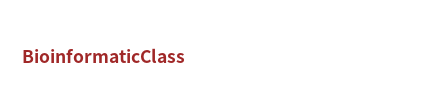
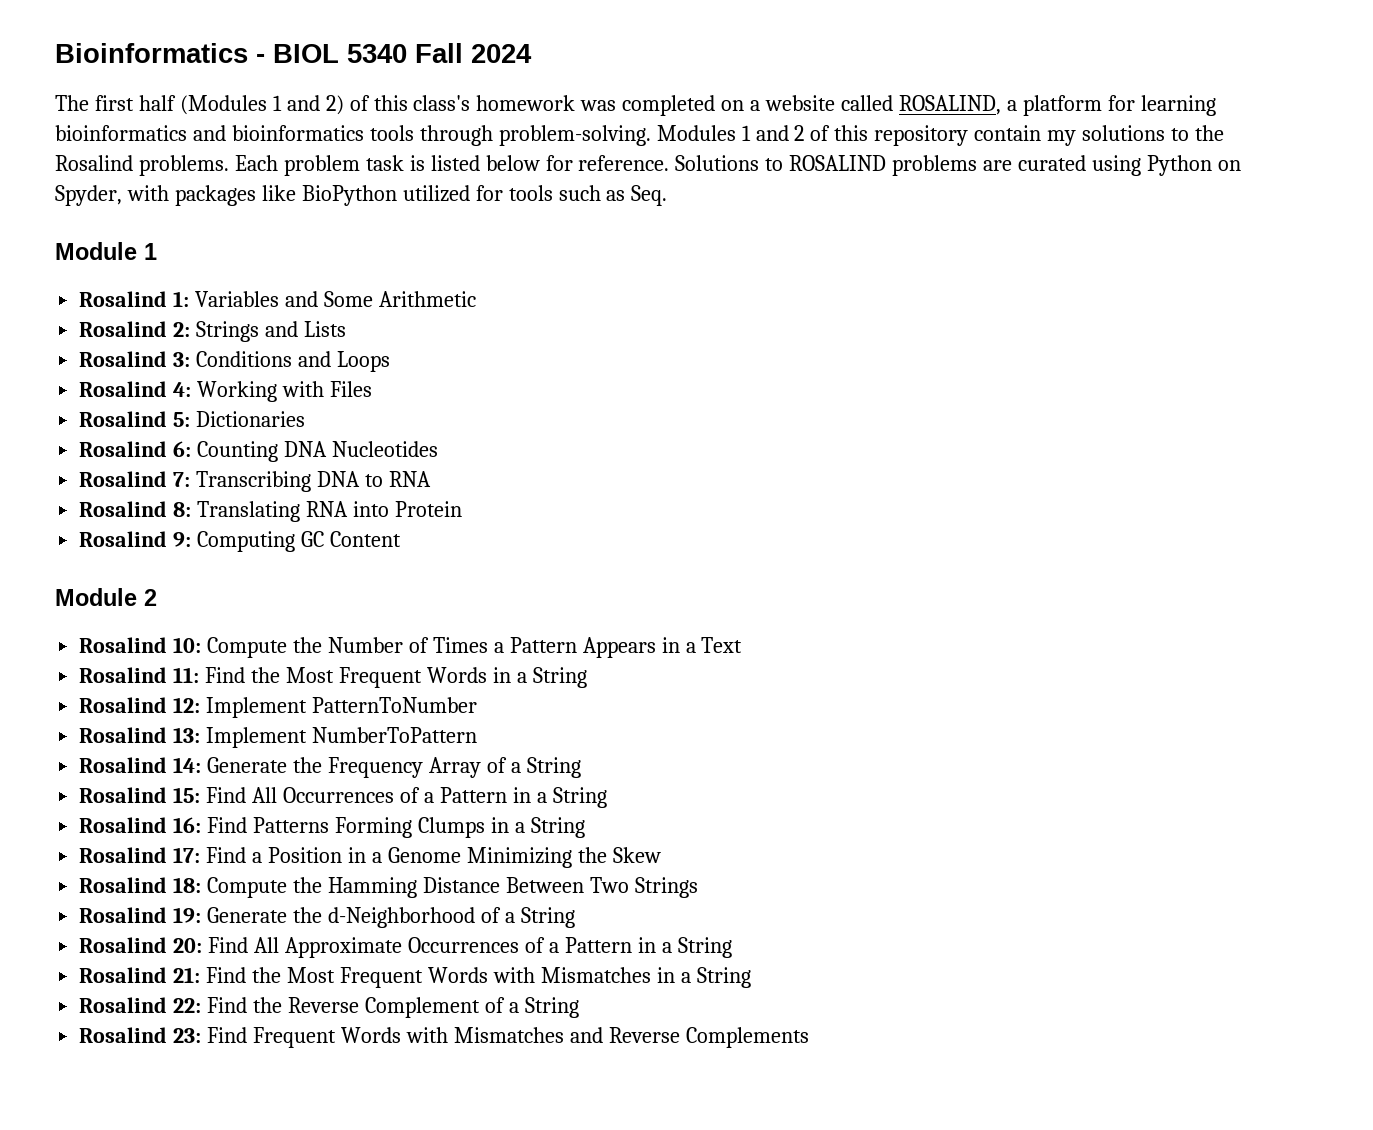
[22,48,185,63] BioinformaticClass -> [55,43,532,63] [55,95,1216,116] [55,125,1224,146] [55,155,1241,176] [55,185,668,206] [55,242,157,260] [79,291,476,307] [79,321,346,342] [79,351,390,372] [79,381,372,402] [79,411,306,427] [79,441,438,462] [79,471,431,492] [79,501,462,522] [79,531,401,552] [55,588,157,606] [79,637,743,658] [79,667,587,688] [79,697,478,718] [79,727,478,748] [79,757,581,778] [79,787,607,808] [79,817,585,838] [79,847,661,868] [79,877,698,898] [79,907,575,928] [79,937,732,958] [79,967,751,988] [79,997,579,1018] [79,1027,809,1048] Bioinformatics - BIOL 5340 Fall 2024 // The first half (Modules 1 and 2) of this class's homework was completed on a website called ROSALIND, a platform for learning bioinformatics and bioinformatics tools through problem-solving. Modules 1 and 2 of this repository contain my solutions to the Rosalind problems. Each problem task is listed below for reference. Solutions to ROSALIND problems are curated using Python on Spyder, with packages like BioPython utilized for tools such as Seq. // Module 1 // Rosalind 1: Variables and Some Arithmetic // Rosalind 2: Strings and Lists // Rosalind 3: Conditions and Loops // Rosalind 4: Working with Files // Rosalind 5: Dictionaries // Rosalind 6: Counting DNA Nucleotides // Rosalind 7: Transcribing DNA to RNA // Rosalind 8: Translating RNA into Protein // Rosalind 9: Computing GC Content // Module 2 // Rosalind 10: Compute the Number of Times a Pattern Appears in a Text // Rosalind 11: Find the Most Frequent Words in a String // Rosalind 12: Implement PatternToNumber // Rosalind 13: Implement NumberToPattern // Rosalind 14: Generate the Frequency Array of a String // Rosalind 15: Find All Occurrences of a Pattern in a String // Rosalind 16: Find Patterns Forming Clumps in a String // Rosalind 17: Find a Position in a Genome Minimizing the Skew // Rosalind 18: Compute the Hamming Distance Between Two Strings // Rosalind 19: Generate the d-Neighborhood of a String // Rosalind 20: Find All Approximate Occurrences of a Pattern in a String // Rosalind 21: Find the Most Frequent Words with Mismatches in a String // Rosalind 22: Find the Reverse Complement of a String // Rosalind 23: Find Frequent Words with Mismatches and Reverse Complements

